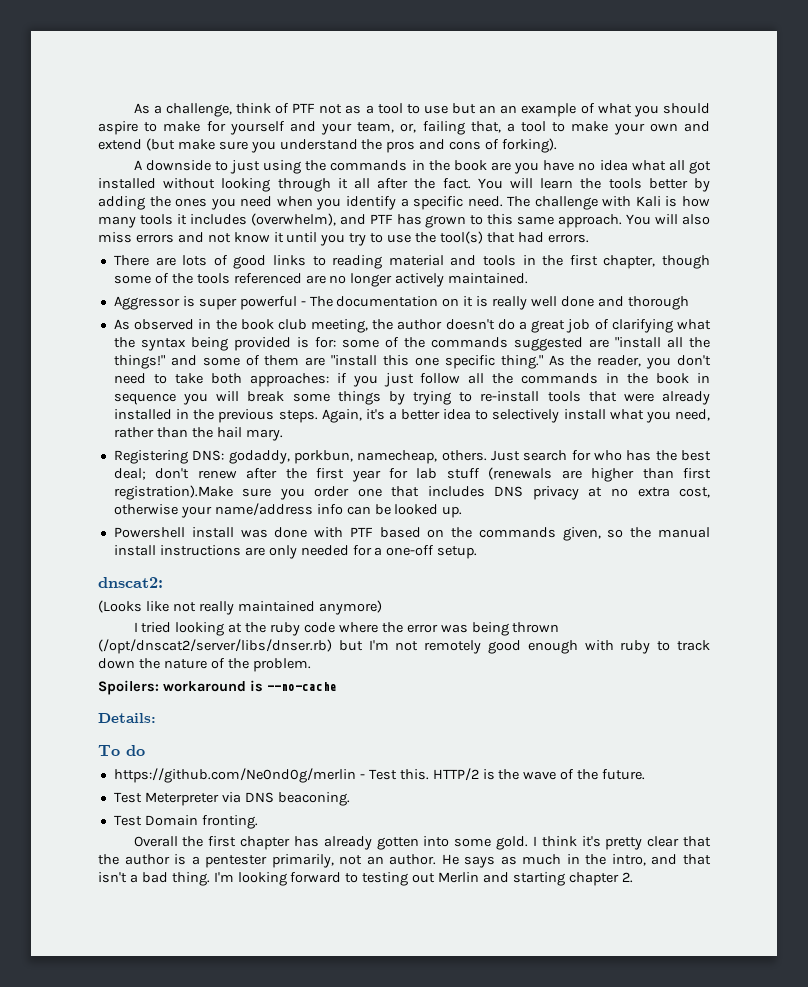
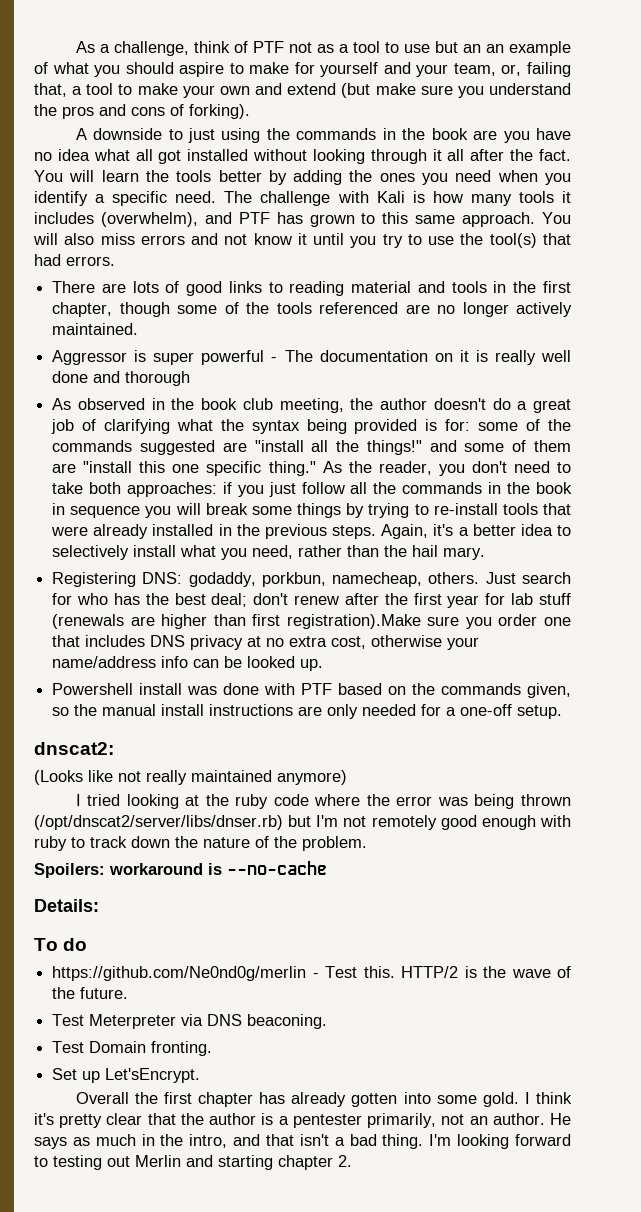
(258, 822) none -> [52,1068,201,1083] // Set up Let'sEncrypt.

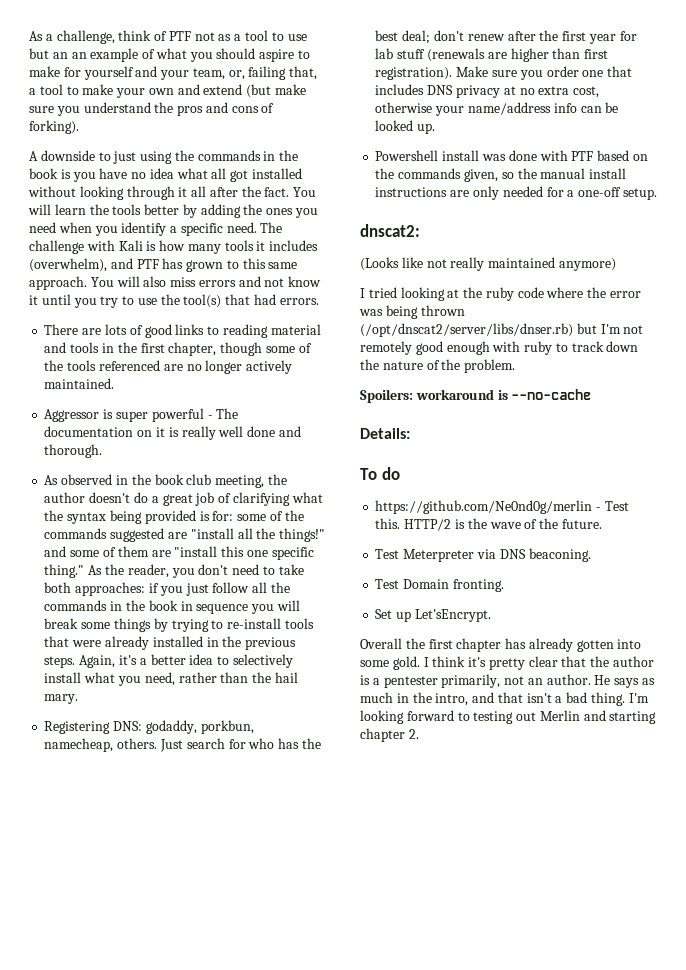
[473,130,498,140] are -> [60,169,71,179] is
[125,371,191,386] thorough -> [44,444,103,458] thorough.
[286,614,421,629] registration).Make -> [375,66,489,80] registration). Make

